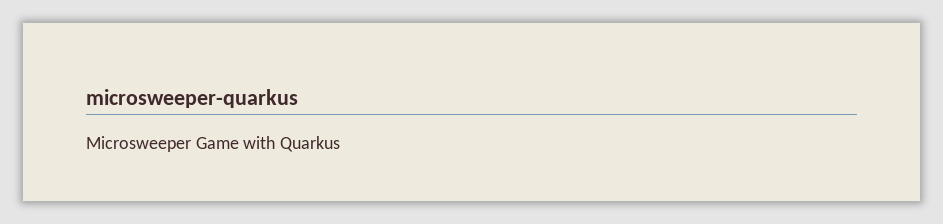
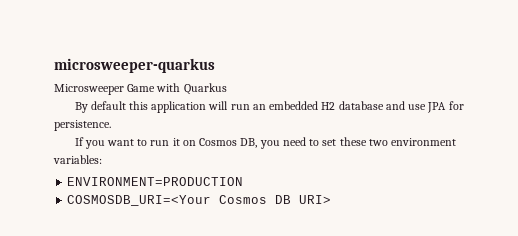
(341, 144) none -> [74,101,464,113] [54,120,111,131] [74,137,457,149] [53,155,102,164] [67,177,244,186] [67,195,332,206] // By default this application will run an embedded H2 database and use JPA for persistence. // If you want to run it on Cosmos DB, you need to set these two environment variables: // ENVIRONMENT=PRODUCTION // COSMOSDB_URI=<Your Cosmos DB URI>

